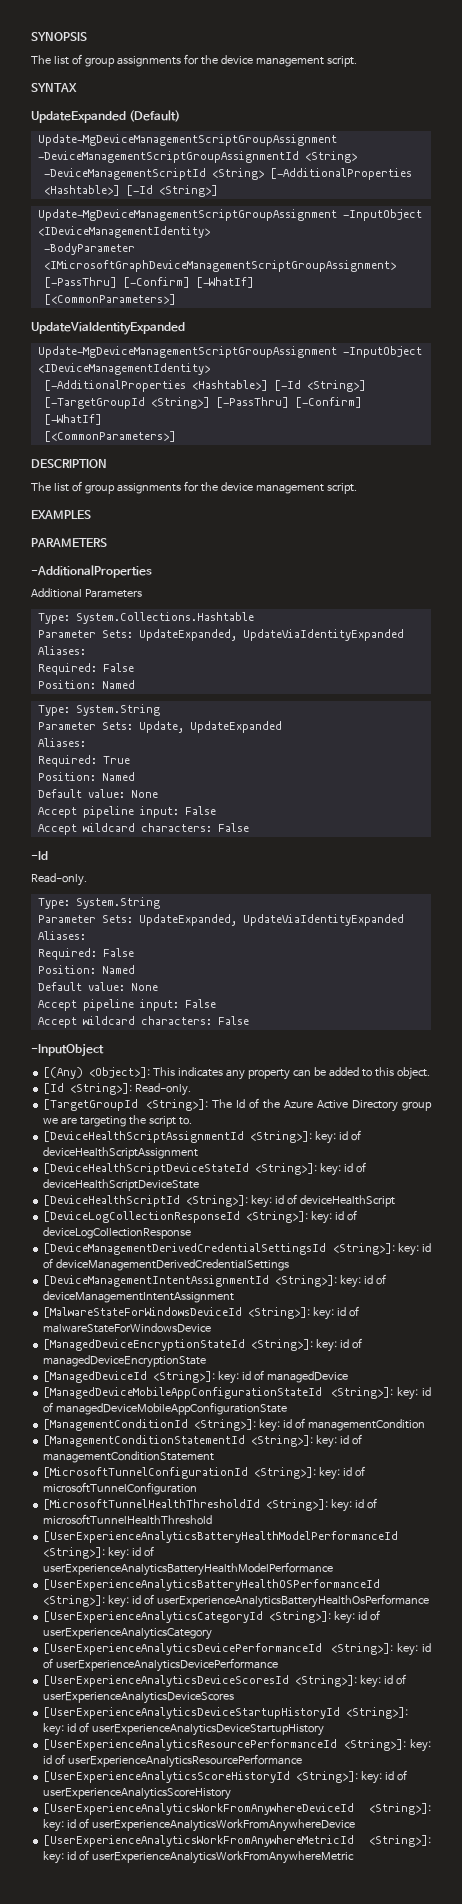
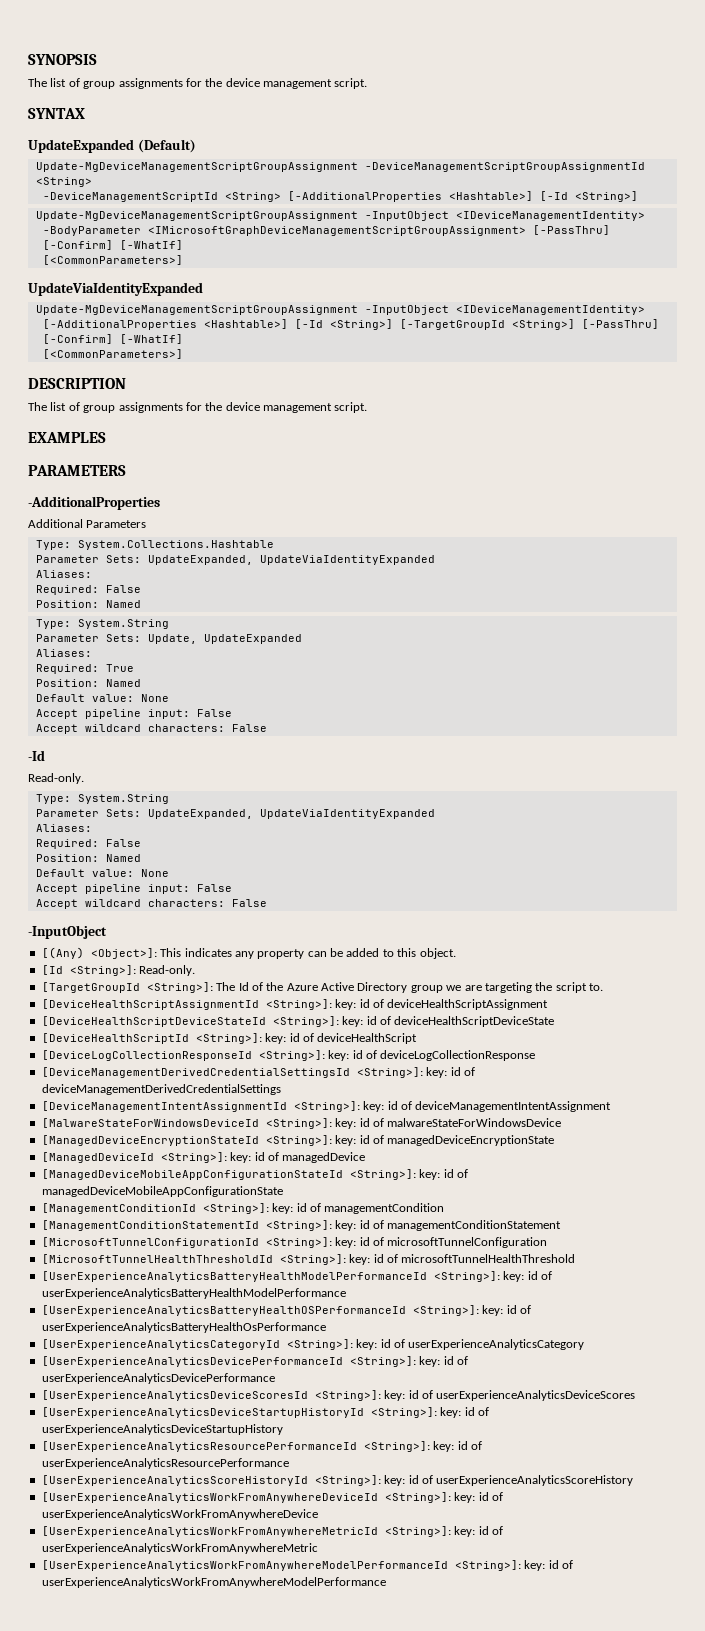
(355, 1857) none -> [41,1560,573,1571] [41,1577,386,1588] // [UserExperienceAnalyticsWorkFromAnywhereModelPerformanceId <String>]: key: id of userExperienceAnalyticsWorkFromAnywhereModelPerformance

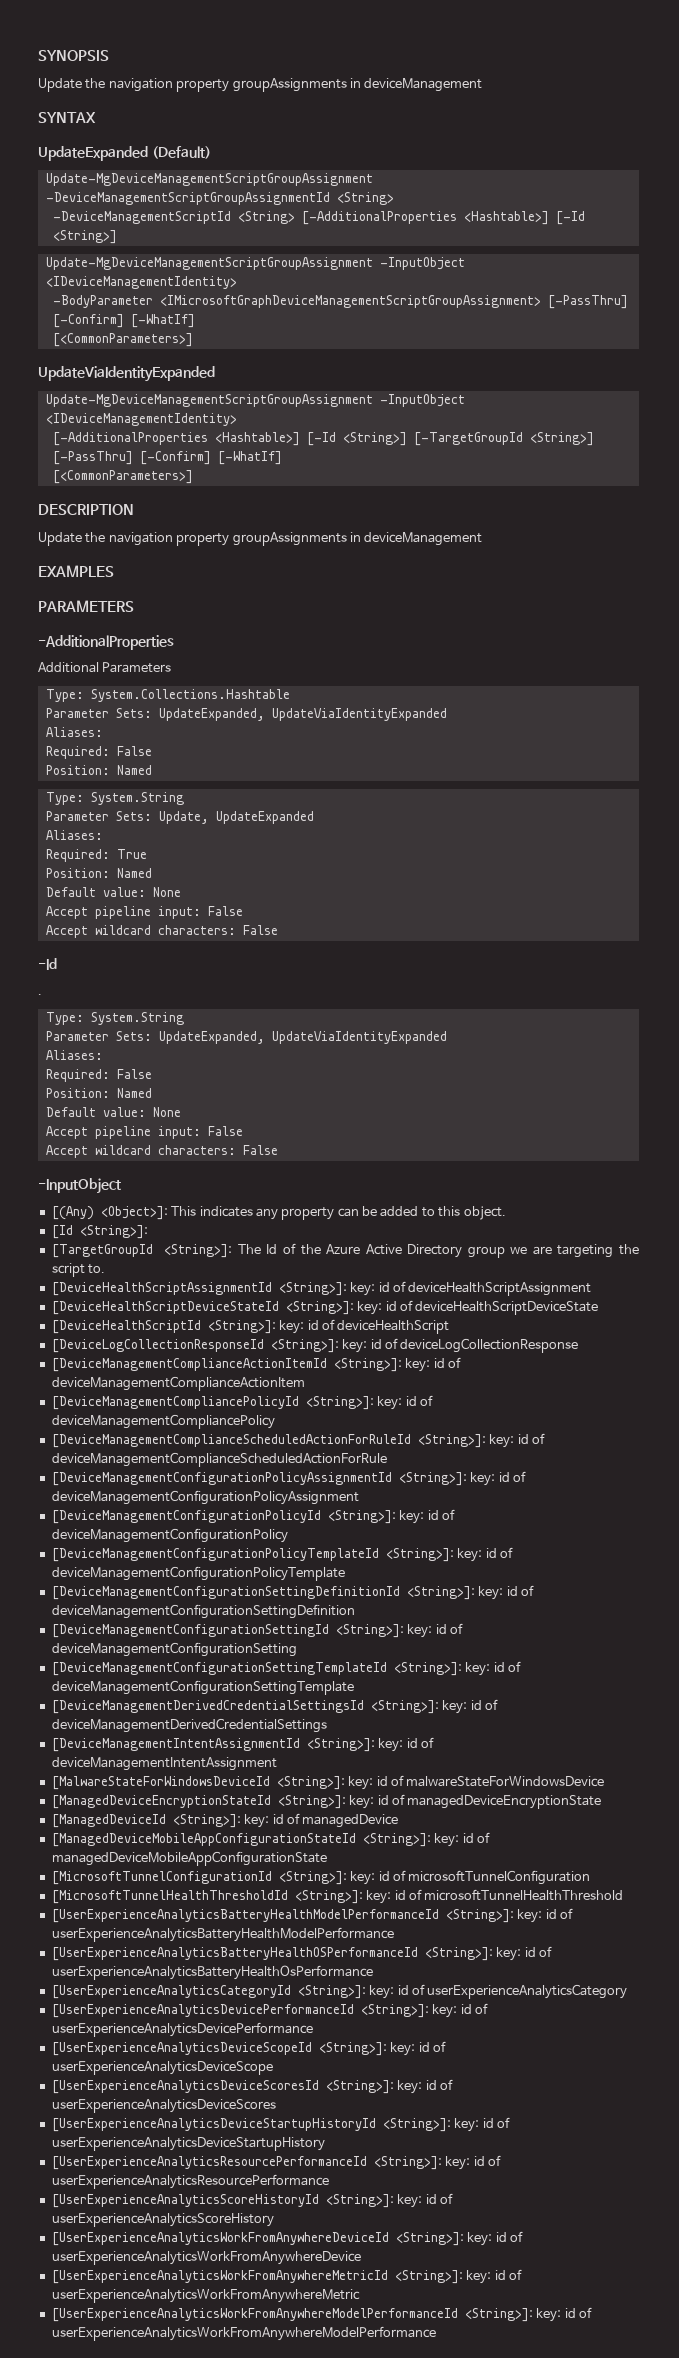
[28,78,368,89] The list of group assignments for the device management script. -> [38,78,483,92] Update the navigation property groupAssignments in deviceManagement
[28,402,368,413] The list of group assignments for the device management script. -> [38,532,483,546] Update the navigation property groupAssignments in deviceManagement
[28,773,84,784] Read-only. -> [38,994,42,995] .
[139,965,196,976] Read-only. -> (148, 1232) none
(536, 1055) none -> [51,1357,461,1372] [51,1376,305,1391] [51,1395,433,1410] [51,1414,275,1429] [51,1433,545,1448] [51,1452,387,1467] [51,1471,526,1486] [51,1490,359,1505] [51,1509,455,1524] [51,1528,288,1543] [51,1547,513,1562] [51,1566,345,1581] [51,1585,534,1600] [51,1604,355,1619] [51,1623,463,1638] [51,1642,297,1657] [51,1661,521,1676] [51,1680,354,1695] // [DeviceManagementComplianceActionItemId <String>]: key: id of deviceManagementComplianceActionItem // [DeviceManagementCompliancePolicyId <String>]: key: id of deviceManagementCompliancePolicy // [DeviceManagementComplianceScheduledActionForRuleId <String>]: key: id of deviceManagementComplianceScheduledActionForRule // [DeviceManagementConfigurationPolicyAssignmentId <String>]: key: id of deviceManagementConfigurationPolicyAssignment // [DeviceManagementConfigurationPolicyId <String>]: key: id of deviceManagementConfigurationPolicy // [DeviceManagementConfigurationPolicyTemplateId <String>]: key: id of deviceManagementConfigurationPolicyTemplate // [DeviceManagementConfigurationSettingDefinitionId <String>]: key: id of deviceManagementConfigurationSettingDefinition // [DeviceManagementConfigurationSettingId <String>]: key: id of deviceManagementConfigurationSetting // [DeviceManagementConfigurationSettingTemplateId <String>]: key: id of deviceManagementConfigurationSettingTemplate
[41,1203,445,1214] [41,1220,562,1231] // [ManagementConditionId <String>]: key: id of managementCondition // [ManagementConditionStatementId <String>]: key: id of managementConditionStatement -> (327, 1858) none
(275, 1378) none -> [51,2041,446,2056] [51,2061,273,2075] // [UserExperienceAnalyticsDeviceScopeId <String>]: key: id of userExperienceAnalyticsDeviceScope

